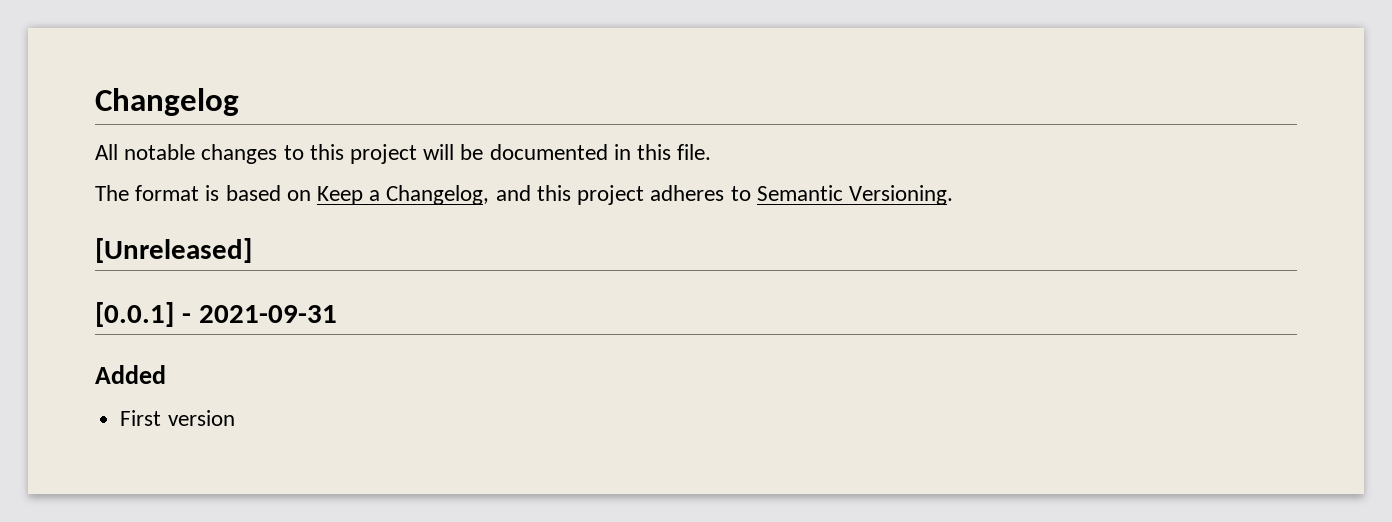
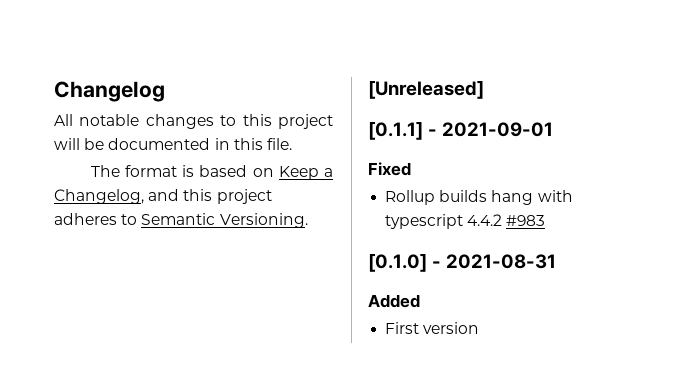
[95,302,337,327] [0.0.1] - 2021-09-31 -> [368,122,554,140] [368,162,411,176] [385,190,573,205] [385,214,546,229] [368,254,557,272] [0.1.1] - 2021-09-01 // Fixed // Rollup builds hang with typescript 4.4.2 #983 // [0.1.0] - 2021-08-31

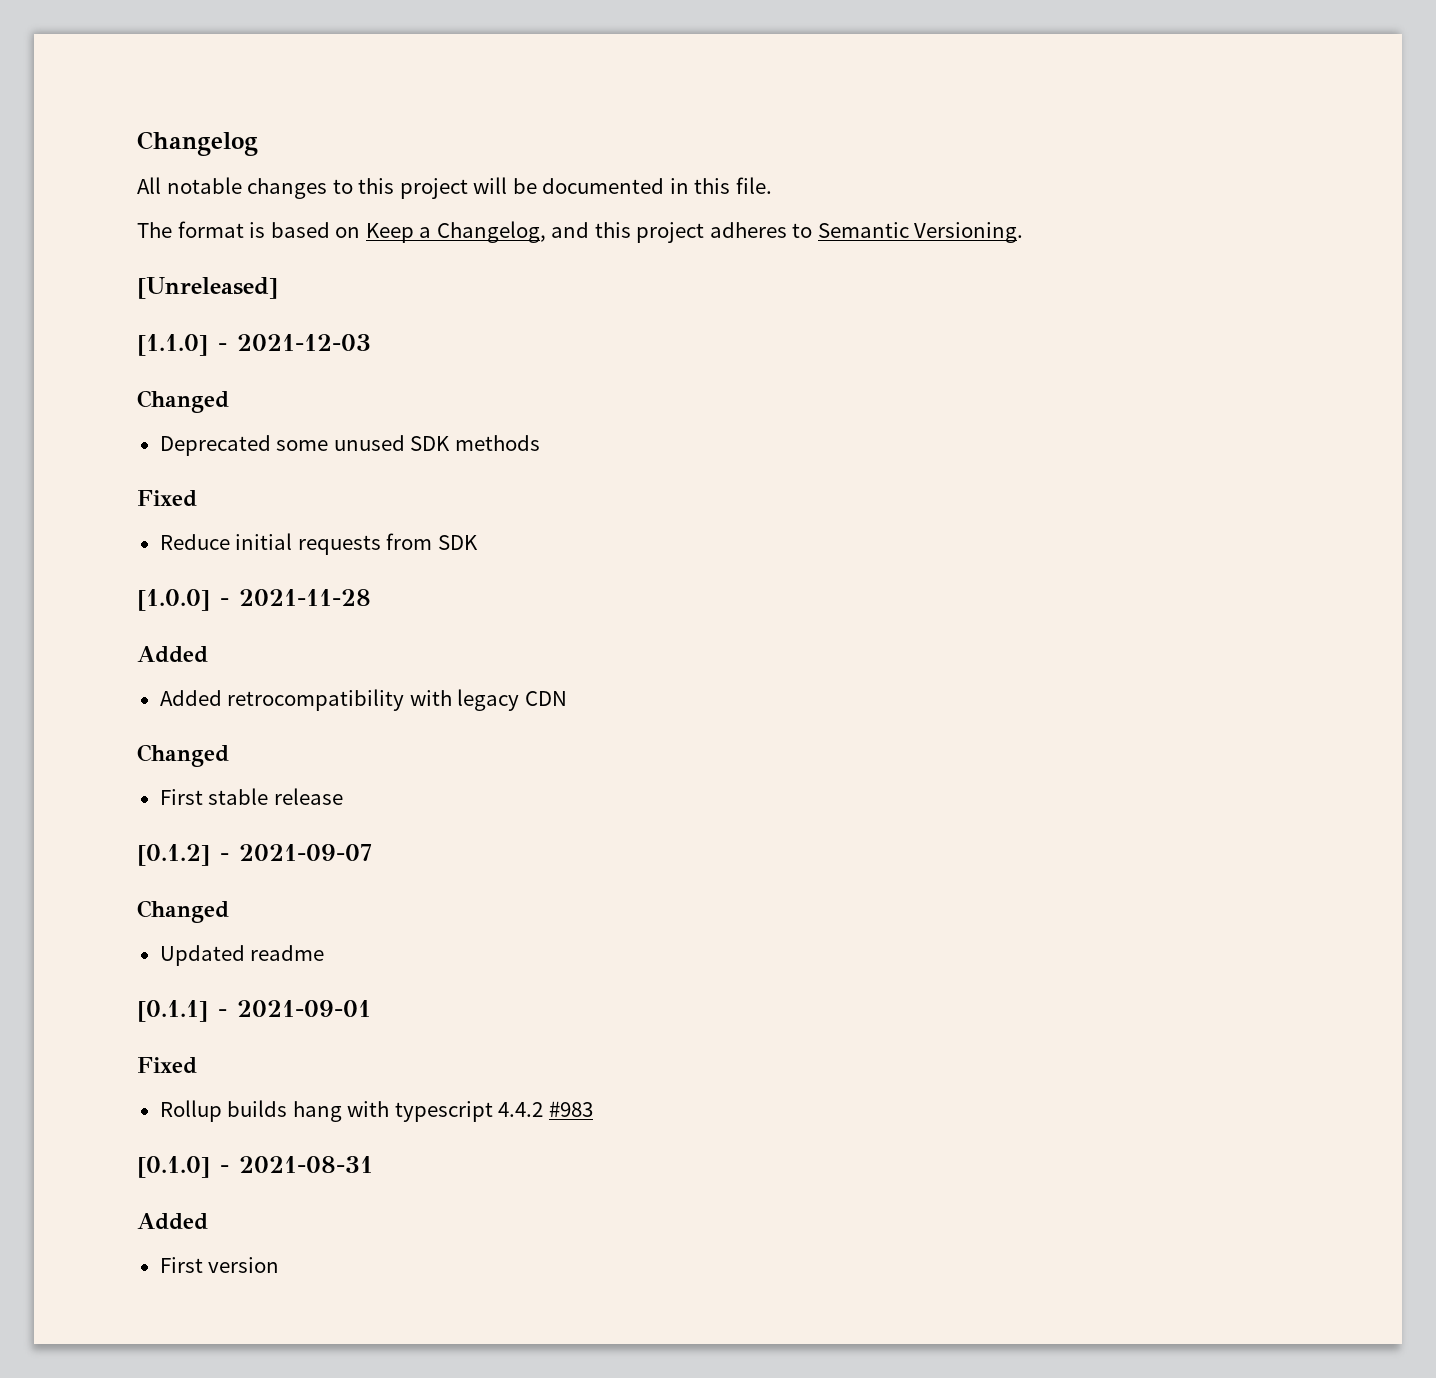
(484, 90) none -> [137,334,371,356] [137,390,229,413] [159,435,540,456] [137,490,197,507] [159,533,478,555] [137,589,371,611] [137,646,208,663] [159,689,567,711] [137,744,229,767] [159,788,343,805] [137,844,372,866] [137,900,229,923] [159,945,325,966] // [1.1.0] - 2021-12-03 // Changed // Deprecated some unused SDK methods // Fixed // Reduce initial requests from SDK // [1.0.0] - 2021-11-28 // Added // Added retrocompatibility with legacy CDN // Changed // First stable release // [0.1.2] - 2021-09-07 // Changed // Updated readme

